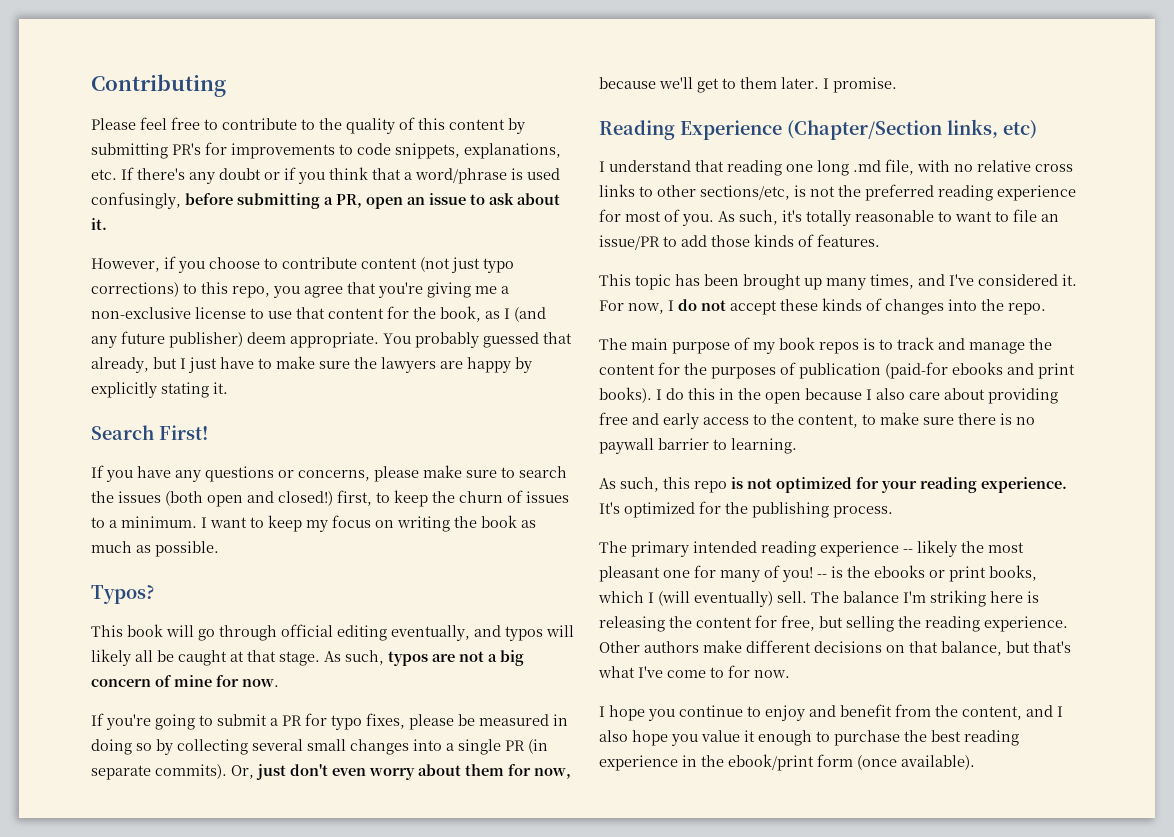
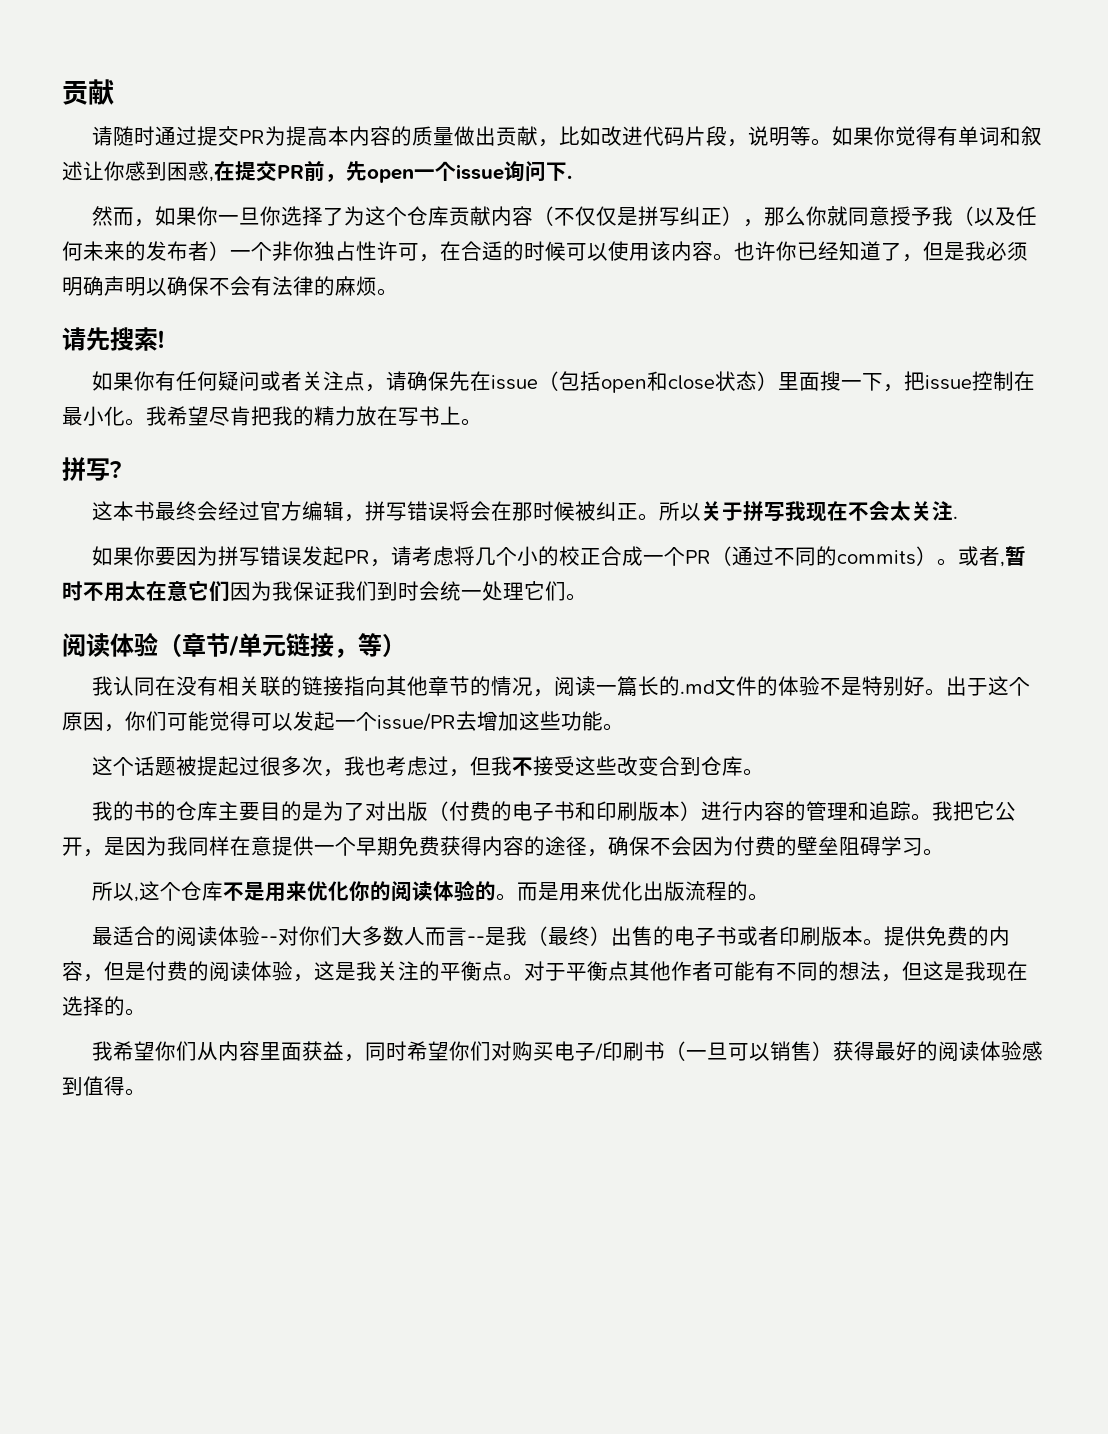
[91,74,226,97] [91,117,525,134] [91,142,561,159] [91,167,560,184] [91,192,560,209] [91,218,107,230] [91,256,514,273] [91,282,509,298] [91,306,546,322] [91,331,572,348] [91,356,532,373] [91,382,228,398] [91,425,208,440] [91,465,567,482] [91,490,569,507] [91,515,536,532] [91,541,219,557] [91,585,155,604] [91,624,574,641] [91,649,524,666] [91,675,279,687] [91,713,568,730] [91,739,548,755] [91,764,571,780] [599,77,897,93] [599,119,1037,140] [599,159,1073,176] [599,184,1076,201] [599,209,1059,226] [599,234,880,250] [599,274,1077,290] [599,298,1046,315] [599,337,1052,354] [599,362,1075,379] [599,387,1058,404] [599,412,1035,429] [599,438,797,454] [599,477,1067,493] [599,501,893,518] [599,540,1024,557] [599,565,1037,582] [598,590,1039,607] [599,615,1068,632] [599,640,1071,656] [598,665,790,678] [599,704,1063,721] [599,730,1019,746] [599,754,975,771] Contributing // Please feel free to contribute to the quality of this content by submitting PR's for improvements to code snippets, explanations, etc. If there's any doubt or if you think that a word/phrase is used confusingly, before submitting a PR, open an issue to ask about it. // However, if you choose to contribute content (not just typo corrections) to this repo, you agree that you're giving me a non-exclusive license to use that content for the book, as I (and any future publisher) deem appropriate. You probably guessed that already, but I just have to make sure the lawyers are happy by explicitly stating it. // Search First! // If you have any questions or concerns, please make sure to search the issues (both open and closed!) first, to keep the churn of issues to a minimum. I want to keep my focus on writing the book as much as possible. // Typos? // This book will go through official editing eventually, and typos will likely all be caught at that stage. As such, typos are not a big concern of mine for now. // If you're going to submit a PR for typo fixes, please be measured in doing so by collecting several small changes into a single PR (in separate commits). Or, just don't even worry about them for now, because we'll get to them later. I promise. // Reading Experience (Chapter/Section links, etc) // I understand that reading one long .md file, with no relative cross links to other sections/etc, is not the preferred reading experience for most of you. As such, it's totally reasonable to want to file an issue/PR to add those kinds of features. // This topic has been brought up many times, and I've considered it. For now, I do not accept these kinds of changes into the repo. // The main purpose of my book repos is to track and manage the content for the purposes of publication (paid-for ebooks and print books). I do this in the open because I also care about providing free and early access to the content, to make sure there is no paywall barrier to learning. // As such, this repo is not optimized for your reading experience. It's optimized for the publishing process. // The primary intended reading experience -- likely the most pleasant one for many of you! -- is the ebooks or print books, which I (will eventually) sell. The balance I'm striking here is releasing the content for free, but selling the reading experience. Other authors make different decisions on that balance, but that's what I've come to for now. // I hope you continue to enjoy and benefit from the content, and I also hope you value it enough to purchase the best reading experience in the ebook/print form (once available). -> [62,79,114,105] [92,126,1043,147] [62,161,572,183] [92,206,1038,227] [62,241,1028,262] [62,276,398,296] [62,327,164,351] [92,371,1036,393] [62,406,482,426] [62,457,121,481] [92,501,959,522] [92,546,1027,567] [62,581,587,602] [62,632,406,658] [92,676,1031,697] [62,711,624,732] [92,756,765,777] [92,801,1017,821] [62,836,944,857] [92,880,770,902] [92,926,1011,946] [62,961,1028,982] [62,996,146,1016] [92,1041,1044,1062] [62,1076,146,1096] 贡献 // 请随时通过提交PR为提高本内容的质量做出贡献，比如改进代码片段，说明等。如果你觉得有单词和叙述让你感到困惑,在提交PR前，先open一个issue询问下. // 然而，如果你一旦你选择了为这个仓库贡献内容（不仅仅是拼写纠正），那么你就同意授予我（以及任何未来的发布者）一个非你独占性许可，在合适的时候可以使用该内容。也许你已经知道了，但是我必须明确声明以确保不会有法律的麻烦。 // 请先搜索! // 如果你有任何疑问或者关注点，请确保先在issue（包括open和close状态）里面搜一下，把issue控制在最小化。我希望尽肯把我的精力放在写书上。 // 拼写? // 这本书最终会经过官方编辑，拼写错误将会在那时候被纠正。所以关于拼写我现在不会太关注. // 如果你要因为拼写错误发起PR，请考虑将几个小的校正合成一个PR（通过不同的commits）。或者,暂时不用太在意它们因为我保证我们到时会统一处理它们。 // 阅读体验（章节/单元链接，等） // 我认同在没有相关联的链接指向其他章节的情况，阅读一篇长的.md文件的体验不是特别好。出于这个原因，你们可能觉得可以发起一个issue/PR去增加这些功能。 // 这个话题被提起过很多次，我也考虑过，但我不接受这些改变合到仓库。 // 我的书的仓库主要目的是为了对出版（付费的电子书和印刷版本）进行内容的管理和追踪。我把它公开，是因为我同样在意提供一个早期免费获得内容的途径，确保不会因为付费的壁垒阻碍学习。 // 所以,这个仓库不是用来优化你的阅读体验的。而是用来优化出版流程的。 // 最适合的阅读体验--对你们大多数人而言--是我（最终）出售的电子书或者印刷版本。提供免费的内容，但是付费的阅读体验，这是我关注的平衡点。对于平衡点其他作者可能有不同的想法，但这是我现在选择的。 // 我希望你们从内容里面获益，同时希望你们对购买电子/印刷书（一旦可以销售）获得最好的阅读体验感到值得。

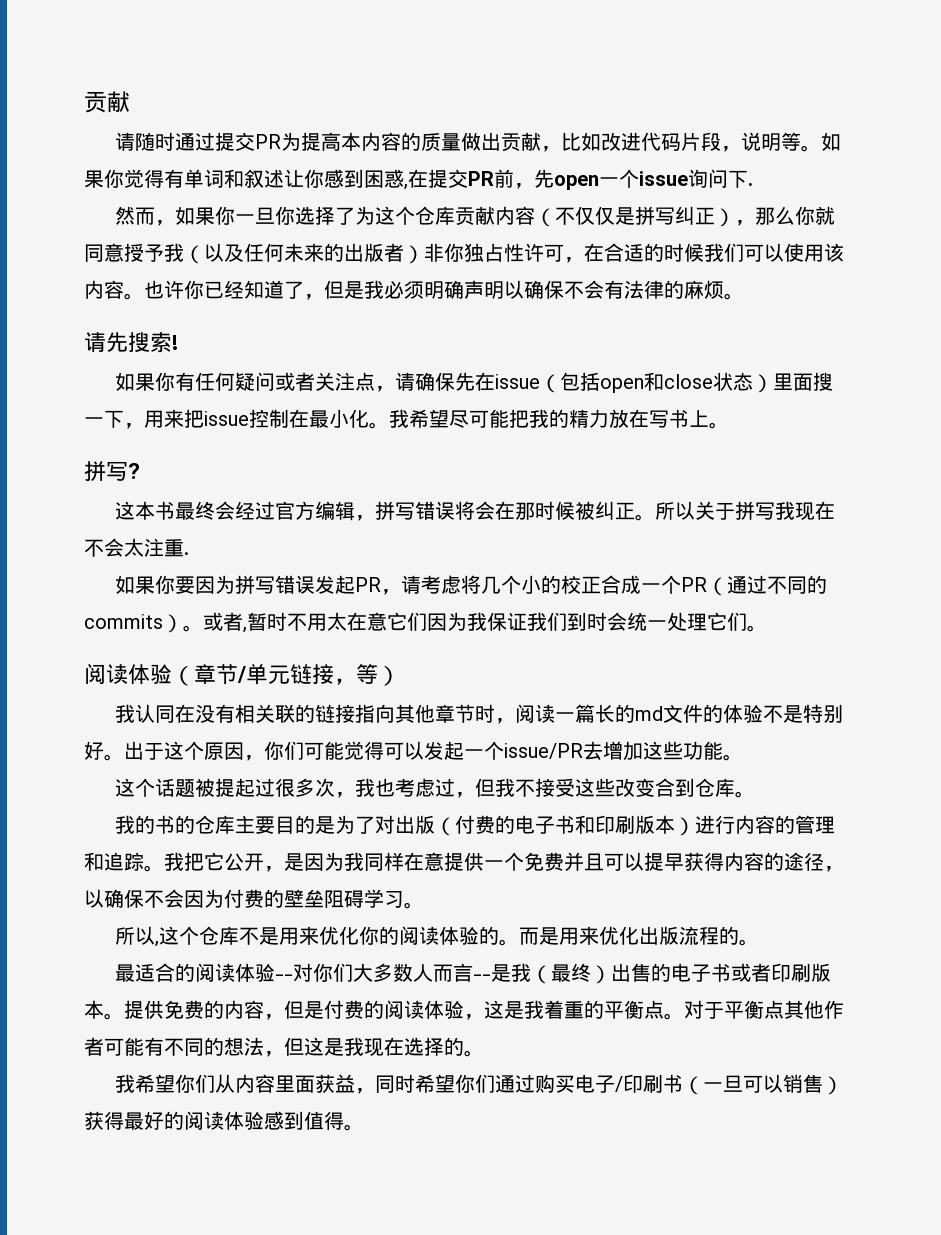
[146,241,272,261] 发布者）一个 -> [344,243,424,264] 出版者）
(566, 251) none -> [704,243,744,262] 我们
(905, 388) none -> [144,409,184,428] 用来
[230,406,251,426] 肯 -> [469,409,509,428] 可能
[911,501,954,521] 关注 -> [144,538,184,557] 注重
[470,676,534,696] 的情况 -> [474,704,495,723] 时
[680,680,716,694] .md -> [634,706,663,721] md
[356,836,440,856] 早期免费 -> [524,852,684,872] 免费并且可以提早
(608, 853) none -> [84,889,104,908] 以
[377,961,419,981] 关注 -> [544,1000,584,1019] 着重
[491,1041,513,1061] 对 -> [494,1074,535,1093] 通过

